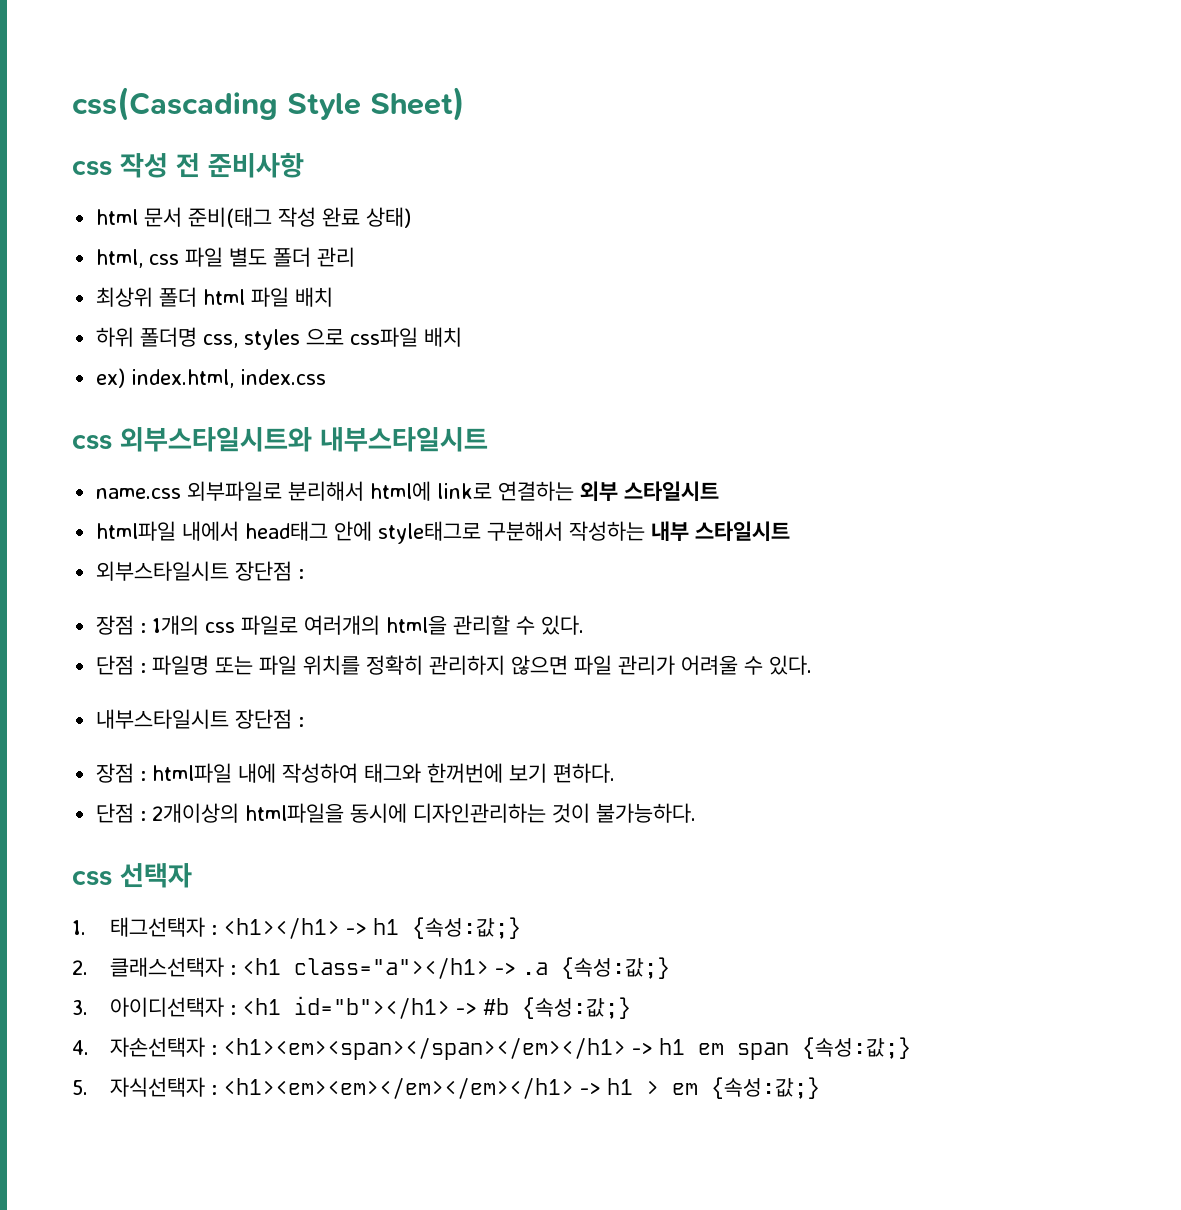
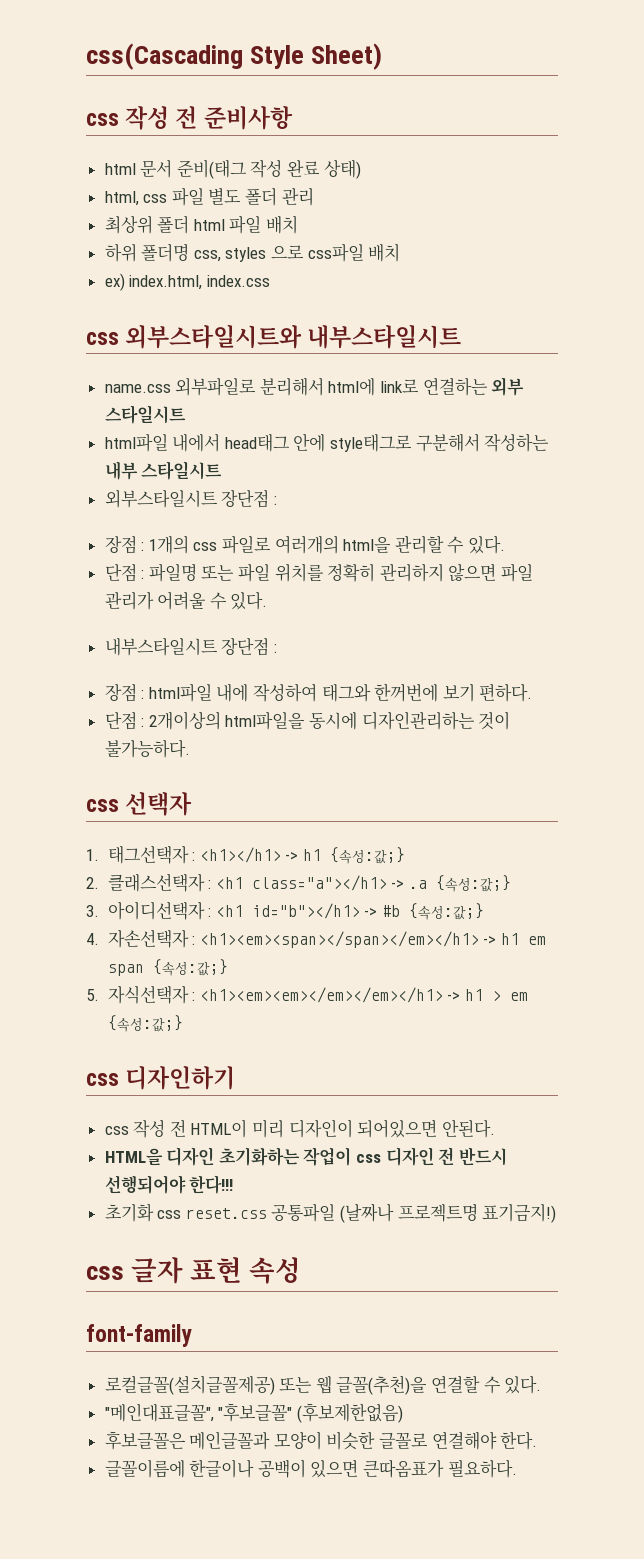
(821, 1088) none -> [86,1066,236,1090] [104,1119,495,1138] [104,1147,507,1166] [104,1175,234,1194] [104,1203,557,1223] [86,1257,302,1284] [86,1324,192,1347] [104,1375,542,1395] [104,1403,403,1423] [104,1431,538,1450] [104,1459,517,1478] // css 디자인하기 // css 작성 전 HTML이 미리 디자인이 되어있으면 안된다. // HTML을 디자인 초기화하는 작업이 css 디자인 전 반드시 선행되어야 한다!!! // 초기화 css reset.css 공통파일 (날짜나 프로젝트명 표기금지!) // css 글자 표현 속성 // font-family // 로컬글꼴(설치글꼴제공) 또는 웹 글꼴(추천)을 연결할 수 있다. // "메인대표글꼴", "후보글꼴" (후보제한없음) // 후보글꼴은 메인글꼴과 모양이 비슷한 글꼴로 연결해야 한다. // 글꼴이름에 한글이나 공백이 있으면 큰따옴표가 필요하다.

